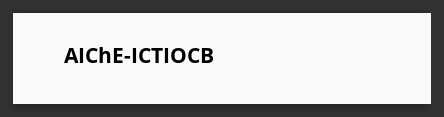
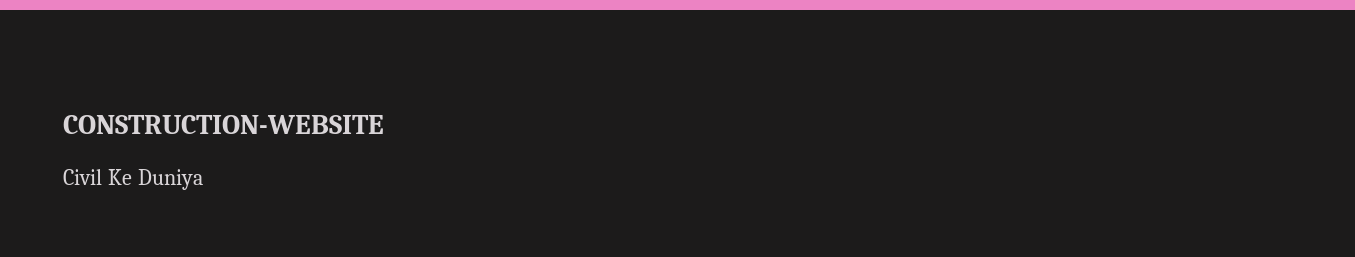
[64,47,214,63] AIChE-ICTIOCB -> [63,115,384,134] [63,169,203,190] CONSTRUCTION-WEBSITE // Civil Ke Duniya

